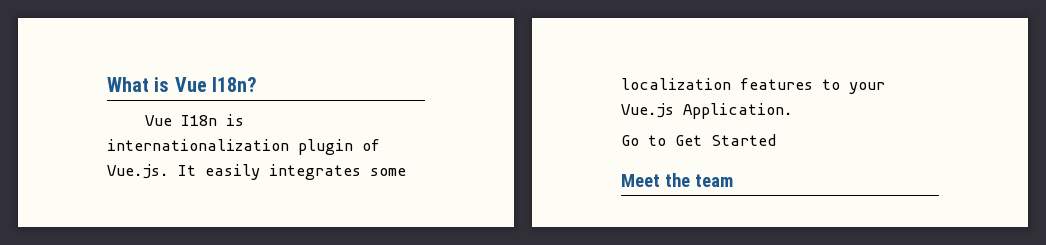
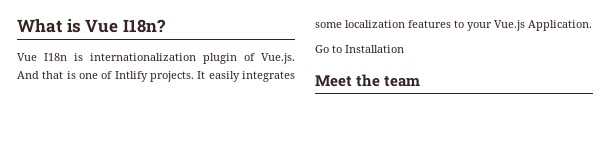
(169, 171) none -> [17,71,194,82] And that is one of Intlify projects.
[675,134,776,146] Get Started -> [345,45,404,53] Installation

